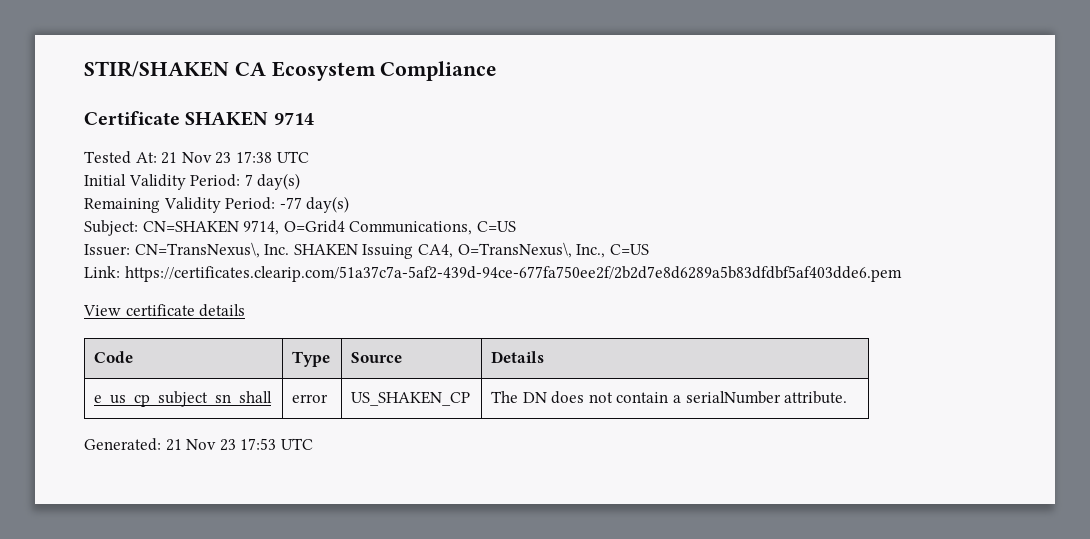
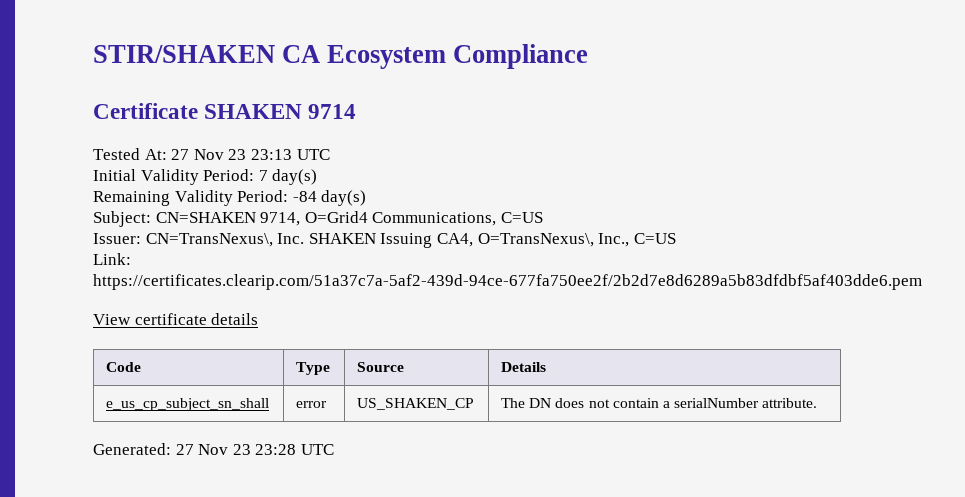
[161,151,272,164] 21 Nov 23 17:38 -> [171,149,292,160] 27 Nov 23 23:13
[279,197,302,209] -77 -> [292,191,317,202] -84
[165,438,277,451] 21 Nov 23 17:53 -> [175,444,297,455] 27 Nov 23 23:28

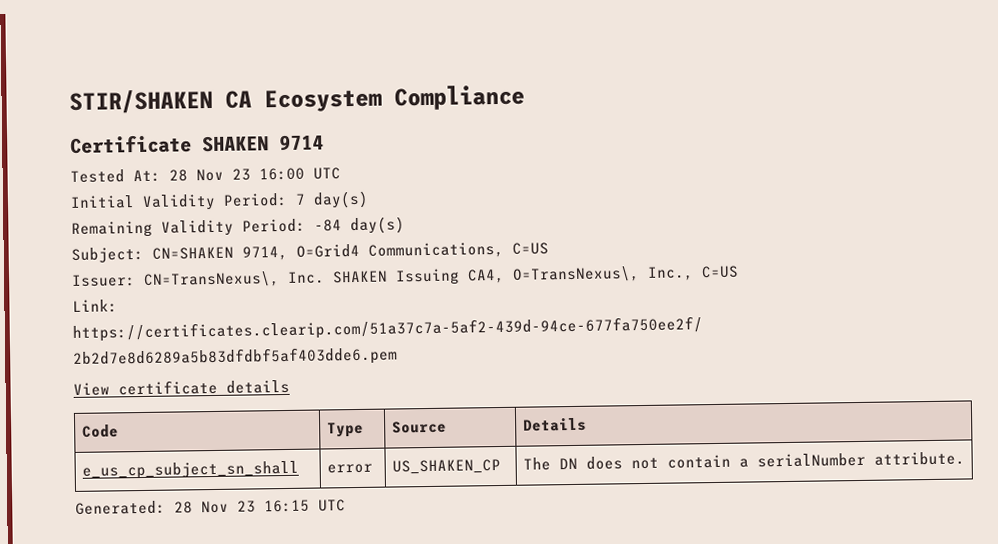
[171,149,292,160] 27 Nov 23 23:13 -> [169,167,305,182] 28 Nov 23 16:00
[175,444,297,455] 27 Nov 23 23:28 -> [174,499,310,514] 28 Nov 23 16:15

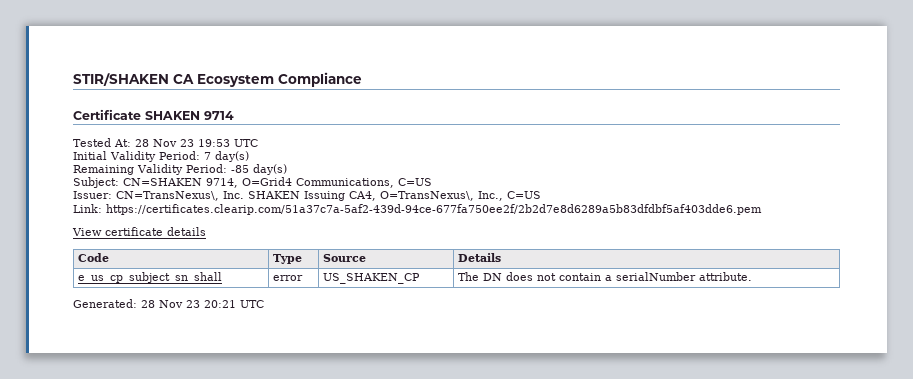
[259,167,305,181] 16:00 -> [198,139,230,147] 19:53
[314,219,342,232] -84 -> [231,165,249,173] -85
[264,499,310,513] 16:15 -> [204,300,236,308] 20:21

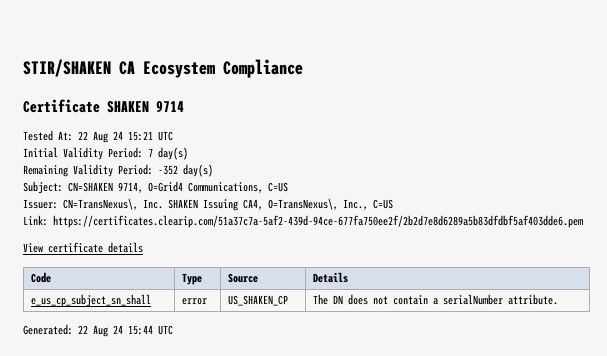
[135,139,230,147] 28 Nov 23 19:53 -> [78,131,153,143] 22 Aug 24 15:21
[231,165,249,173] -85 -> [158,165,178,175] -352
[141,300,236,308] 28 Nov 23 20:21 -> [78,325,153,337] 22 Aug 24 15:44

